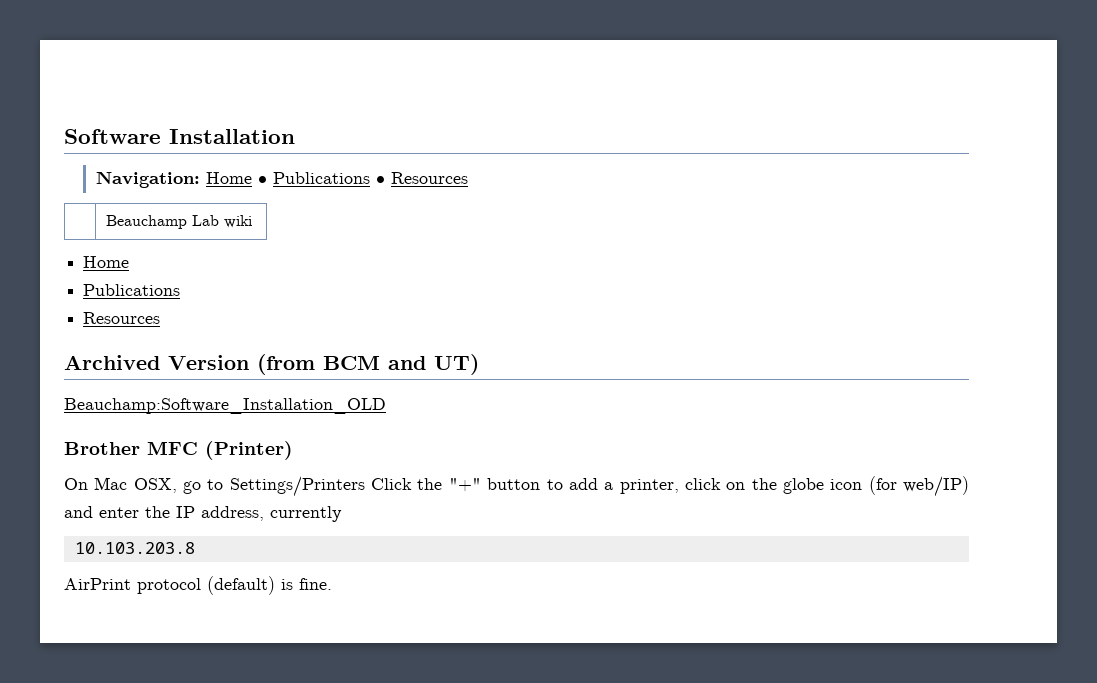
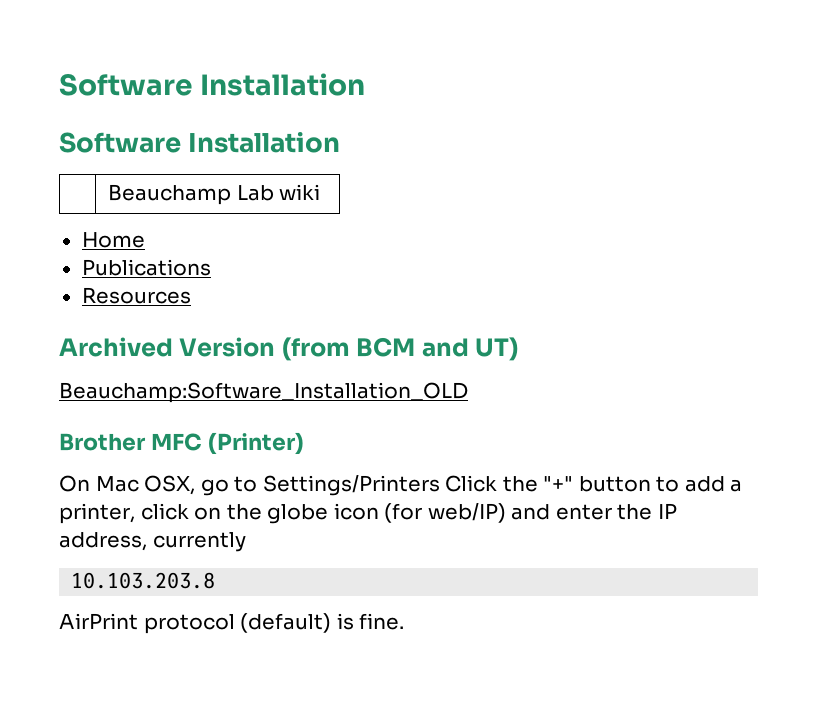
[64,129,295,144] [95,171,468,188] Software Installation // Navigation: Home • Publications • Resources -> [59,73,365,96] [59,132,341,153] Software Installation // Software Installation

